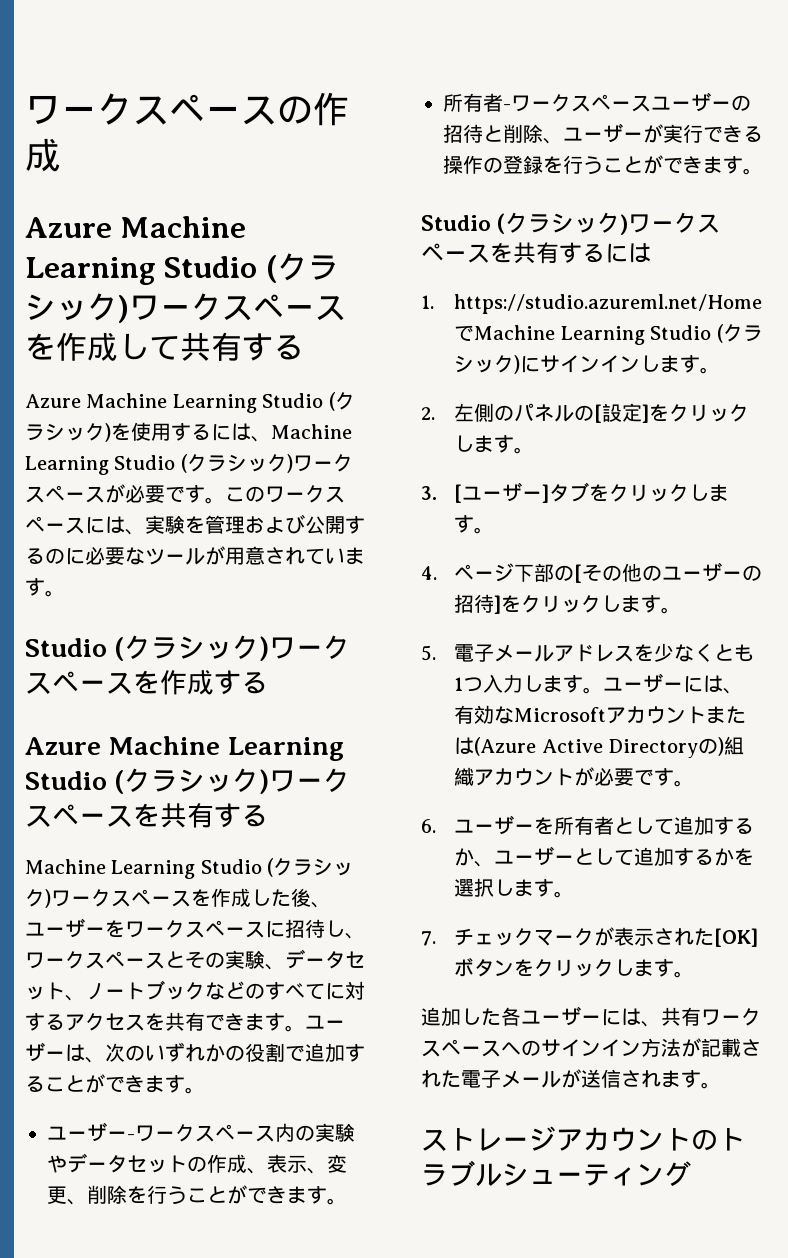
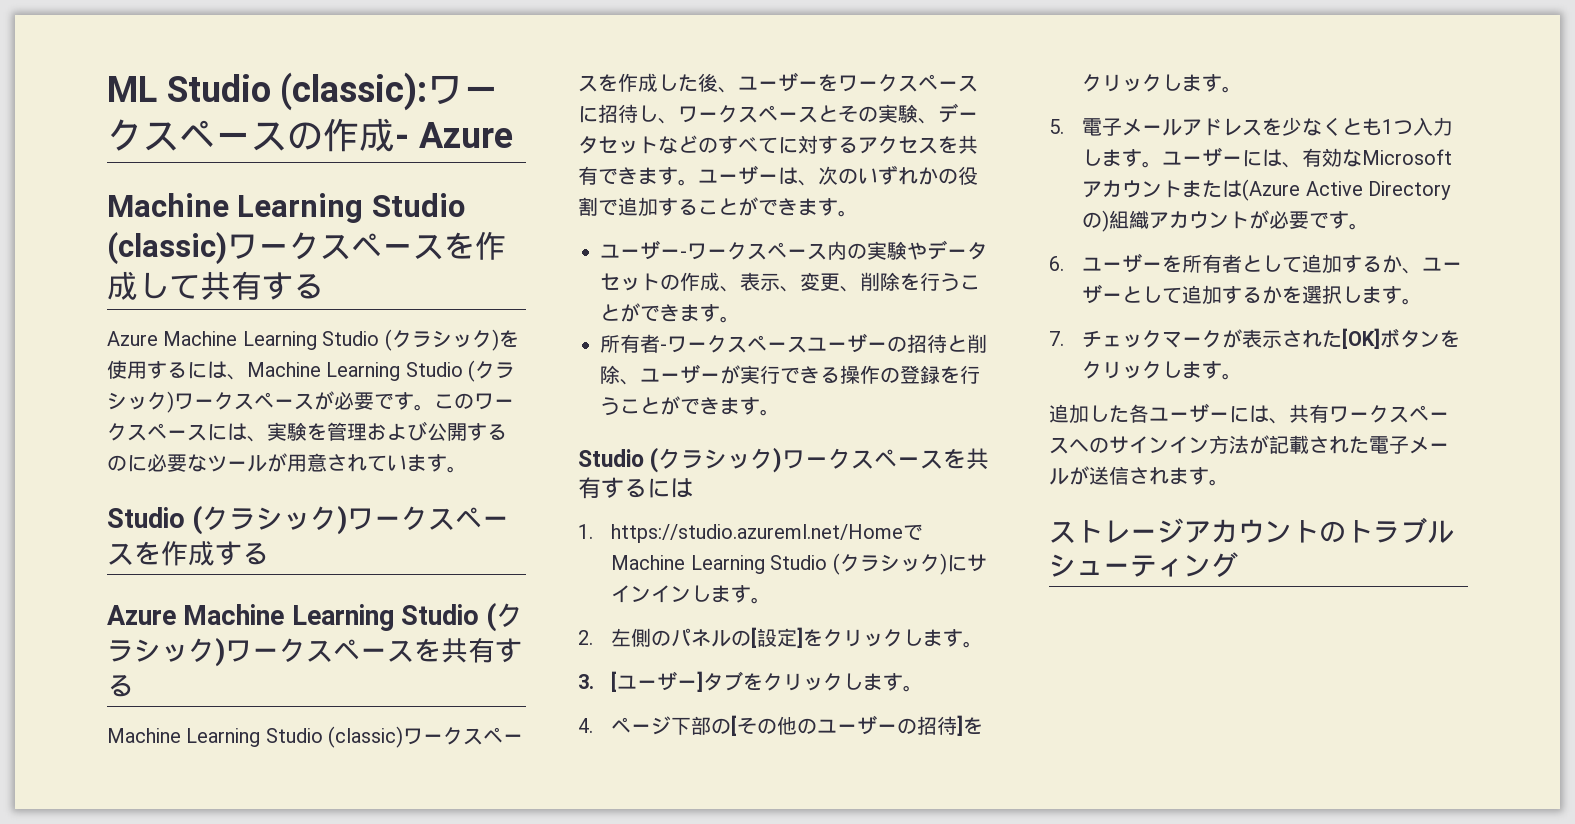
(25, 110) none -> [107,72,428,111] ML Studio (classic):
[25,216,247,238] [25,253,339,285] [25,293,129,323] // Azure Machine Learning Studio (クラシック) -> [395,122,513,148] [107,193,465,223] [107,232,227,265] - Azure // Machine Learning Studio (classic)
[267,858,354,877] [25,889,51,908] (クラシック) -> [328,726,404,748] (classic)
[65,980,205,1001] 、ノートブック -> (658, 145) none

